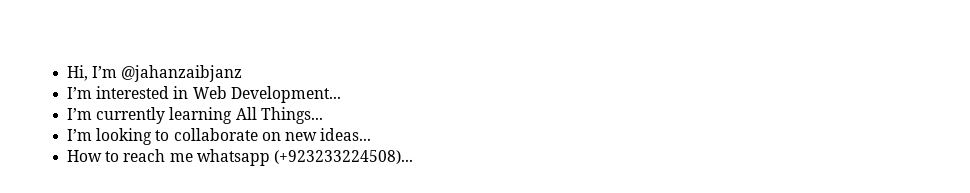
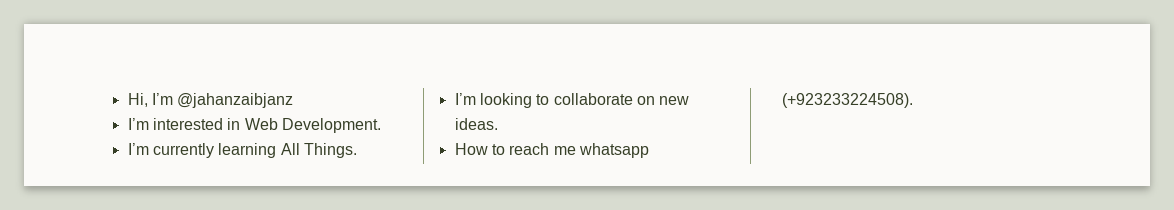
[230,86,341,103] Development... -> [281,118,381,133] Development.
[260,107,323,124] Things... -> [303,143,357,158] Things.
[320,128,372,141] ideas... -> [454,118,498,130] ideas.
[273,150,413,164] (+923233224508)... -> [781,93,913,108] (+923233224508).

